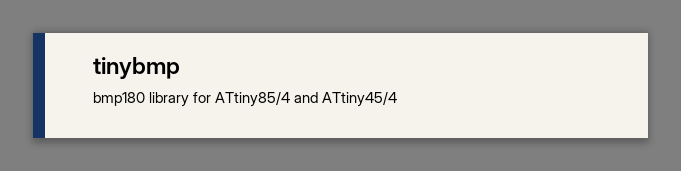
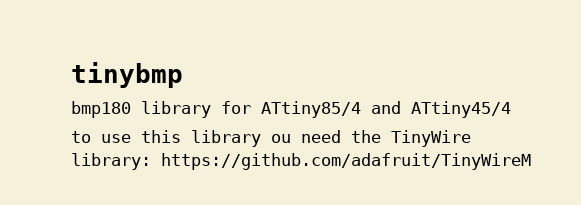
(398, 99) none -> [71,130,471,147] [71,153,531,170] // to use this library ou need the TinyWire library: https://github.com/adafruit/TinyWireM

